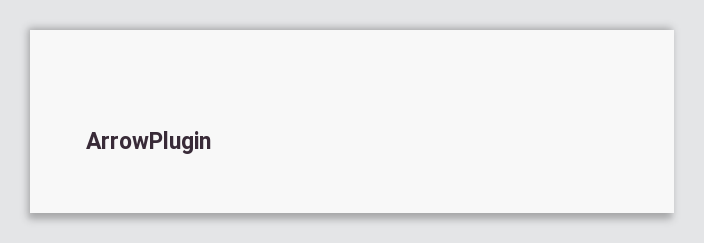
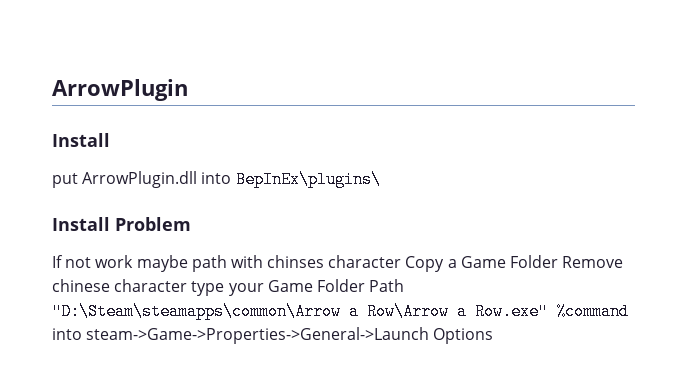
(211, 142) none -> [52,133,110,147] [52,171,381,188] [52,217,191,231] [52,255,624,272] [52,279,405,296] [52,303,629,320] [52,327,494,344] // Install // put ArrowPlugin.dll into BepInEx\plugins\ // Install Problem // If not work maybe path with chinses character Copy a Game Folder Remove chinese character type your Game Folder Path "D:\Steam\steamapps\common\Arrow a Row\Arrow a Row.exe" %command into steam->Game->Properties->General->Launch Options

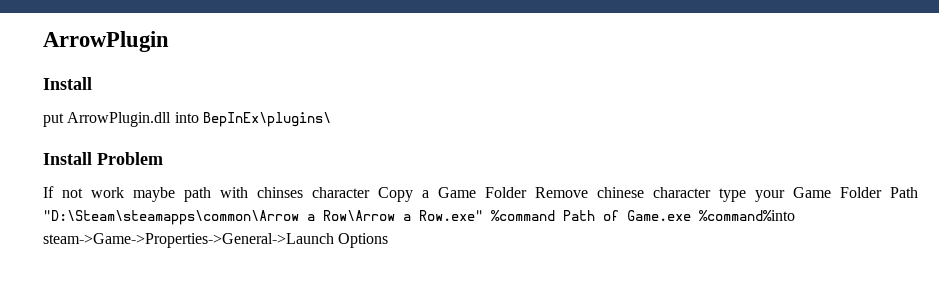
[52,328,82,340] into -> [563,210,795,221] Path of Game.exe %command%into

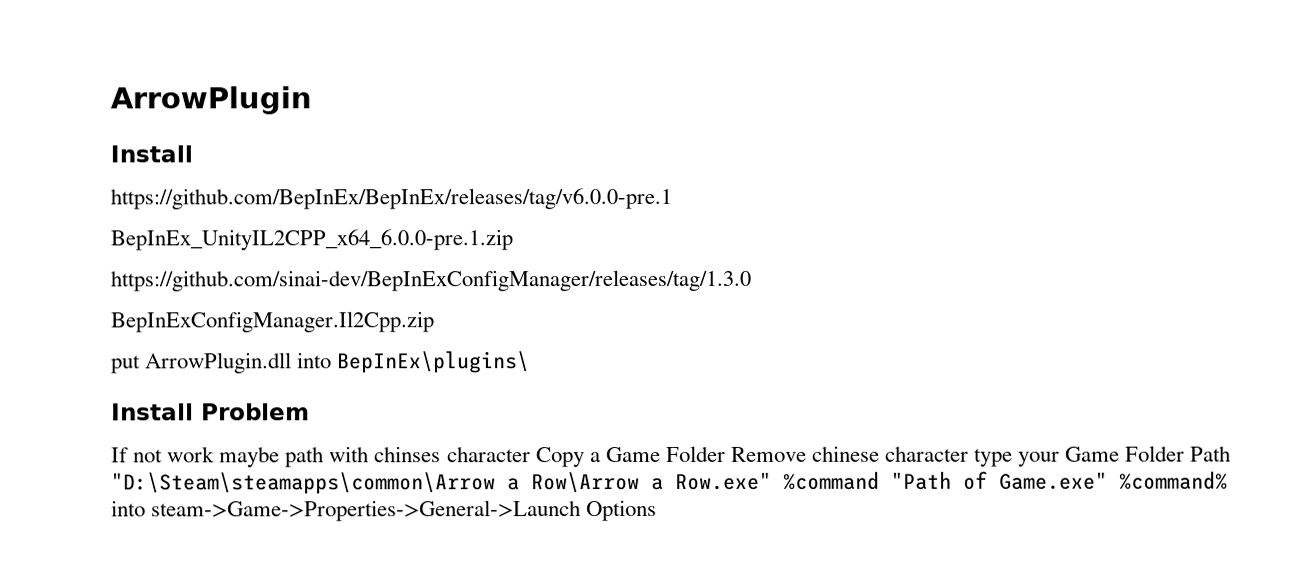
(92, 83) none -> [110,187,672,210] [110,229,513,251] [110,269,752,292] [111,311,435,333] // https://github.com/BepInEx/BepInEx/releases/tag/v6.0.0-pre.1 // BepInEx_UnityIL2CPP_x64_6.0.0-pre.1.zip // https://github.com/sinai-dev/BepInExConfigManager/releases/tag/1.3.0 // BepInExConfigManager.Il2Cpp.zip
[563,210,795,221] Path of Game.exe %command%into -> [891,471,1228,490] [111,500,146,517] "Path of Game.exe" %command% into

